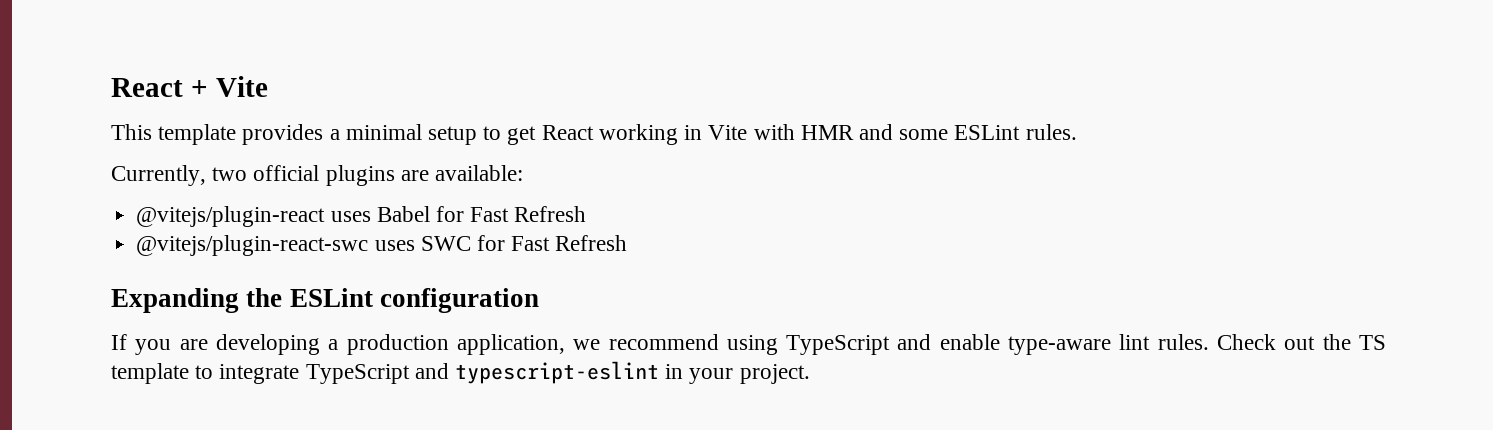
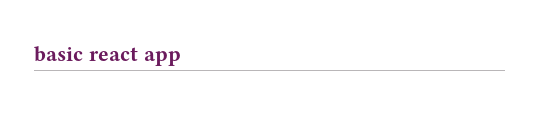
[111,76,268,97] [111,124,1077,145] [111,165,524,186] [136,206,587,227] [136,235,628,256] [111,288,539,313] [111,334,1386,355] [111,361,810,384] React + Vite // This template provides a minimal setup to get React working in Vite with HMR and some ESLint rules. // Currently, two official plugins are available: // @vitejs/plugin-react uses Babel for Fast Refresh // @vitejs/plugin-react-swc uses SWC for Fast Refresh // Expanding the ESLint configuration // If you are developing a production application, we recommend using TypeScript and enable type-aware lint rules. Check out the TS template to integrate TypeScript and typescript-eslint in your project. -> [34,46,181,66] basic react app

